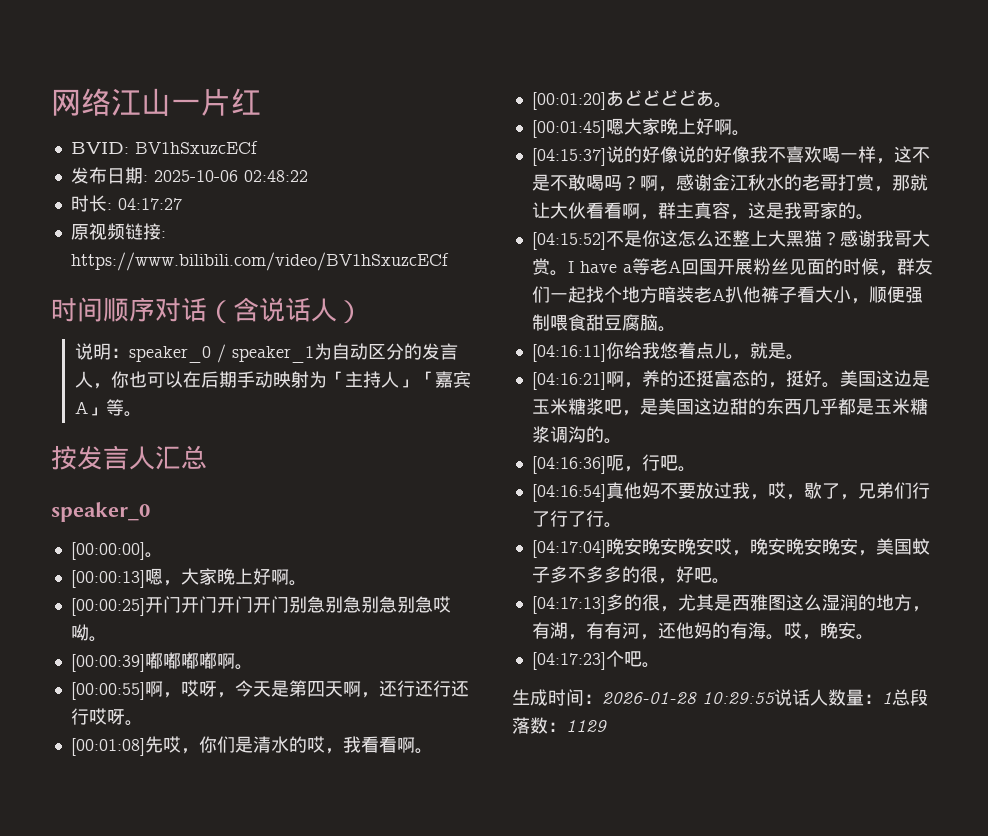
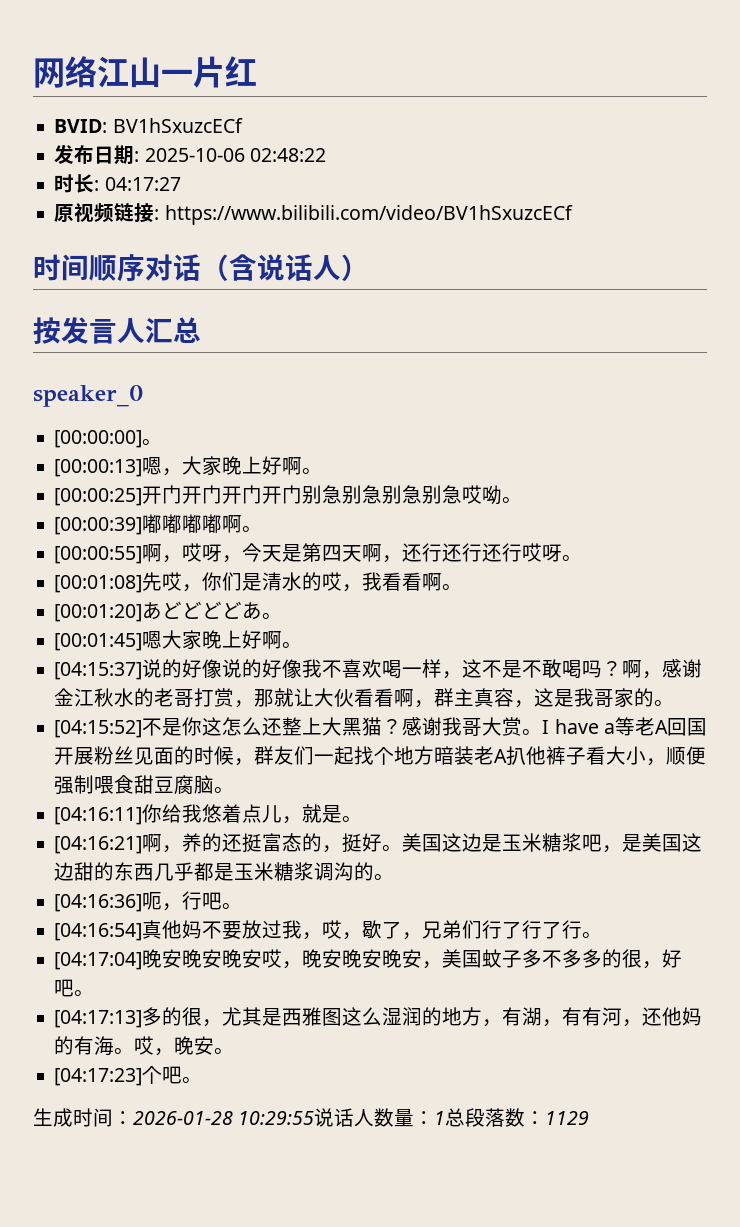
[74,343,458,363] [74,371,471,389] [74,399,142,417] // 说明：speaker_0 / speaker_1为自动区分的发言人，你也可以在后期手动映射为「主持人」「嘉宾A」等。 -> (369, 267) none

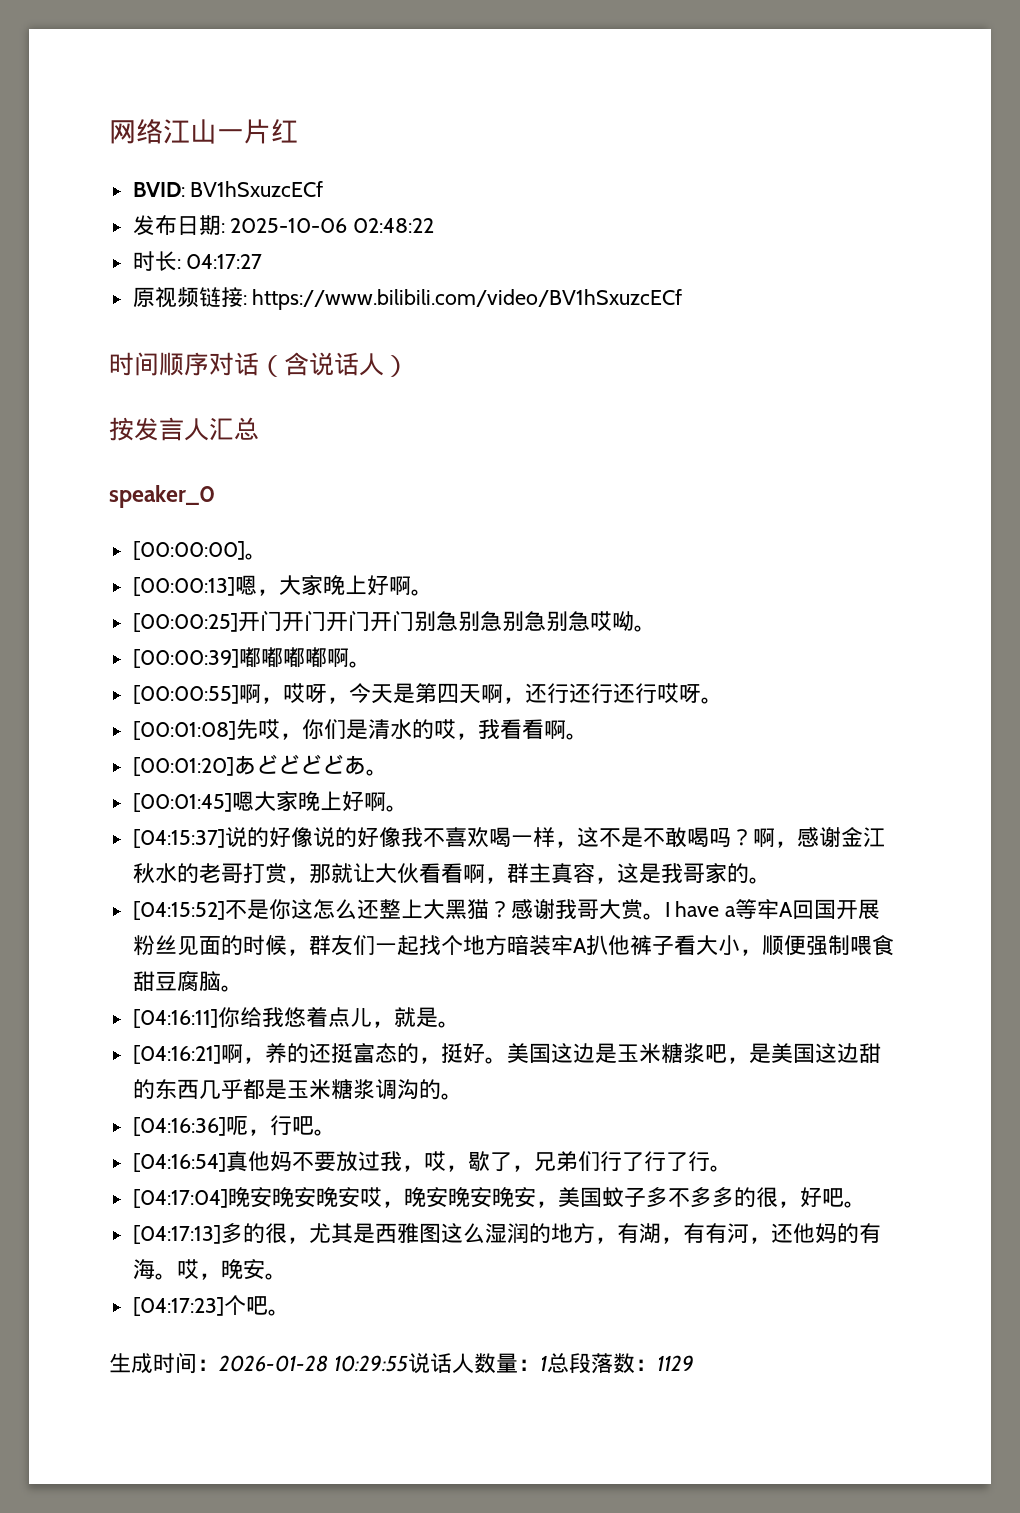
[634,717,655,736] 老 -> [757,899,780,919] 牢
[474,746,495,765] 老 -> [550,935,573,955] 牢

